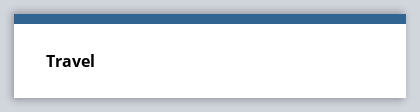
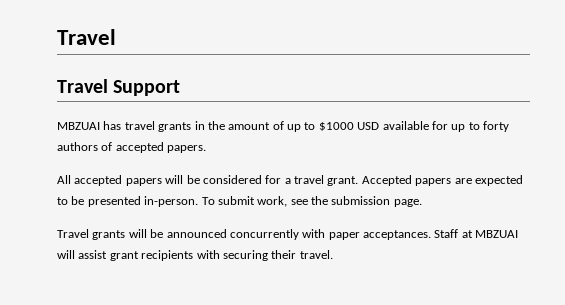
[46,54,95,67] Travel -> [57,29,116,45] [57,79,181,96] [57,121,509,132] [57,142,207,153] [57,175,523,186] [57,196,422,207] [57,229,519,240] [57,250,333,261] Travel // Travel Support // MBZUAI has travel grants in the amount of up to $1000 USD available for up to forty authors of accepted papers. // All accepted papers will be considered for a travel grant. Accepted papers are expected to be presented in-person. To submit work, see the submission page. // Travel grants will be announced concurrently with paper acceptances. Staff at MBZUAI will assist grant recipients with securing their travel.

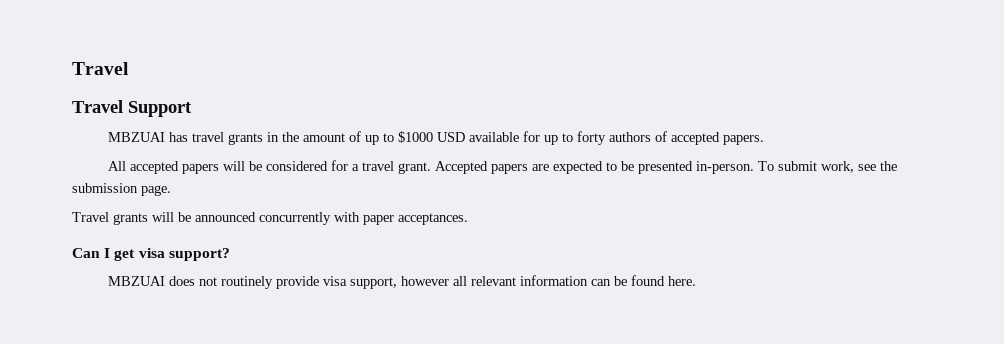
[434,229,519,238] [57,250,333,261] Staff at MBZUAI will assist grant recipients with securing their travel. -> [72,248,230,261] [107,275,696,289] // Can I get visa support? // MBZUAI does not routinely provide visa support, however all relevant information can be found here.

